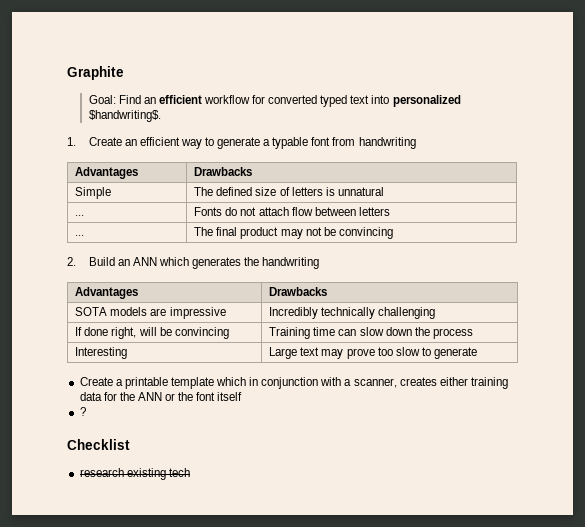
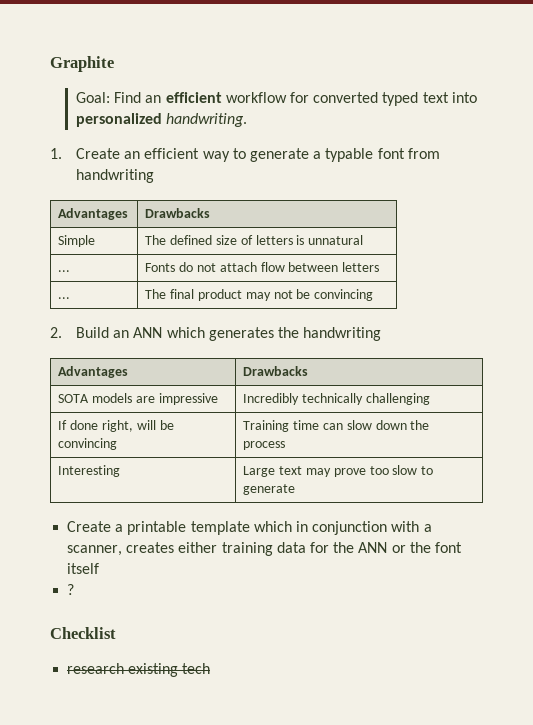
[88,110,161,122] $handwriting$. -> [166,113,248,127] handwriting.

